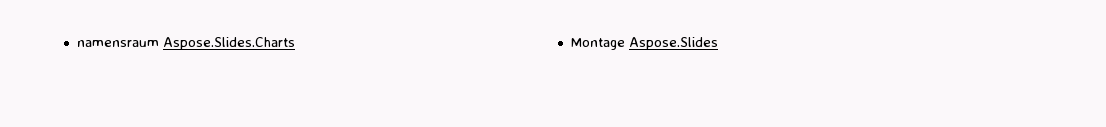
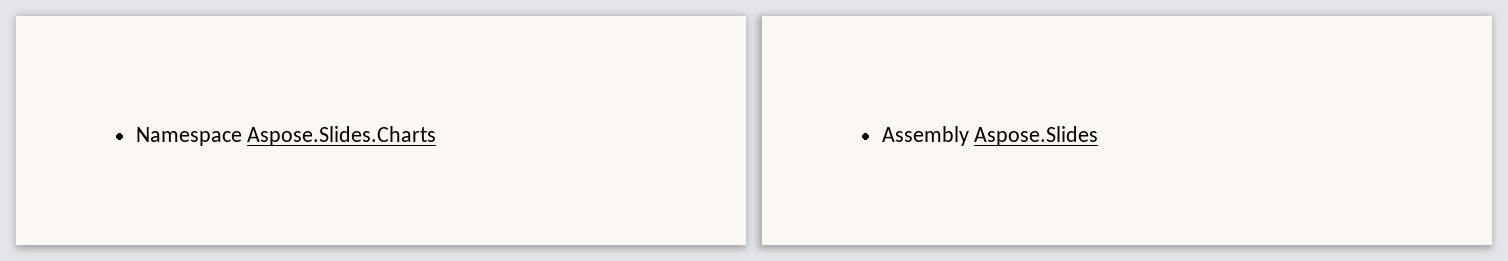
[76,40,159,47] namensraum -> [135,127,242,146] Namespace
[570,38,625,50] Montage -> [881,126,969,146] Assembly

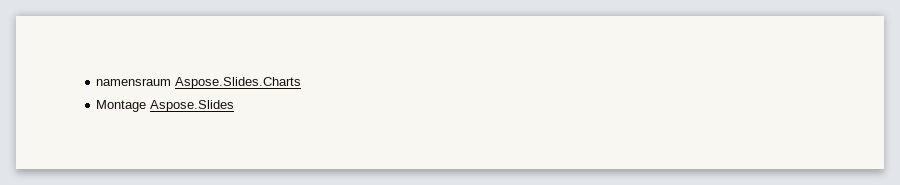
[135,127,242,146] Namespace -> [96,78,172,86] namensraum
[881,126,969,146] Assembly -> [96,100,147,112] Montage

